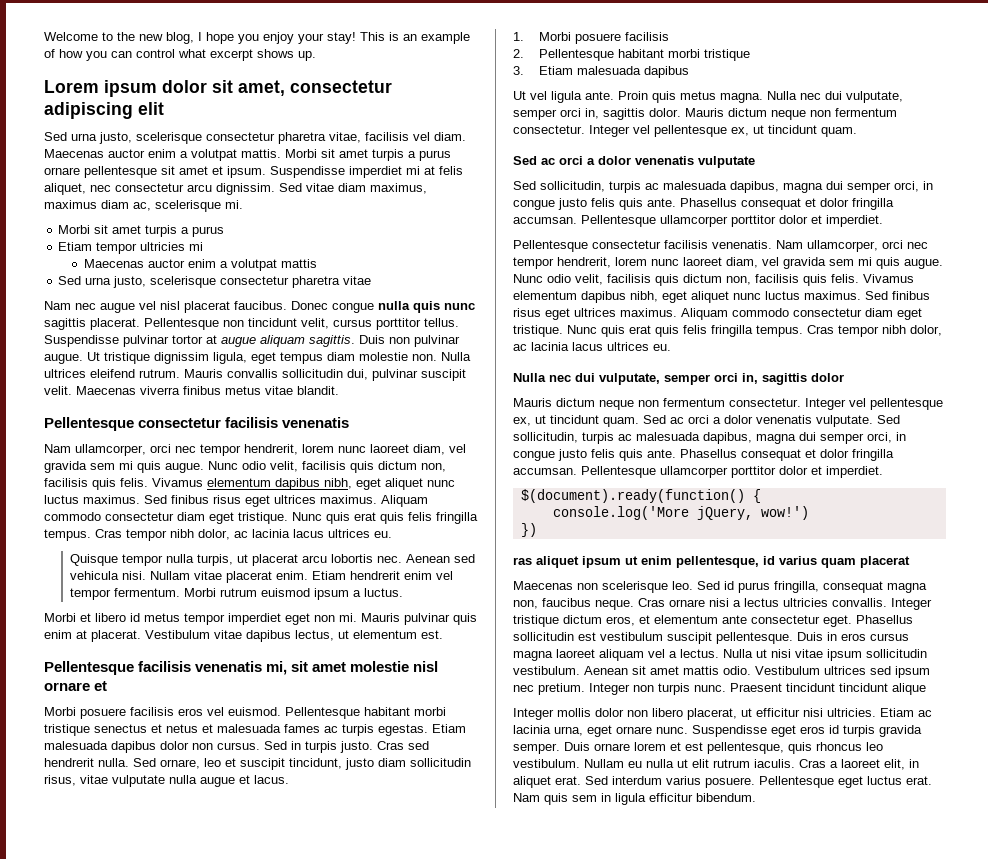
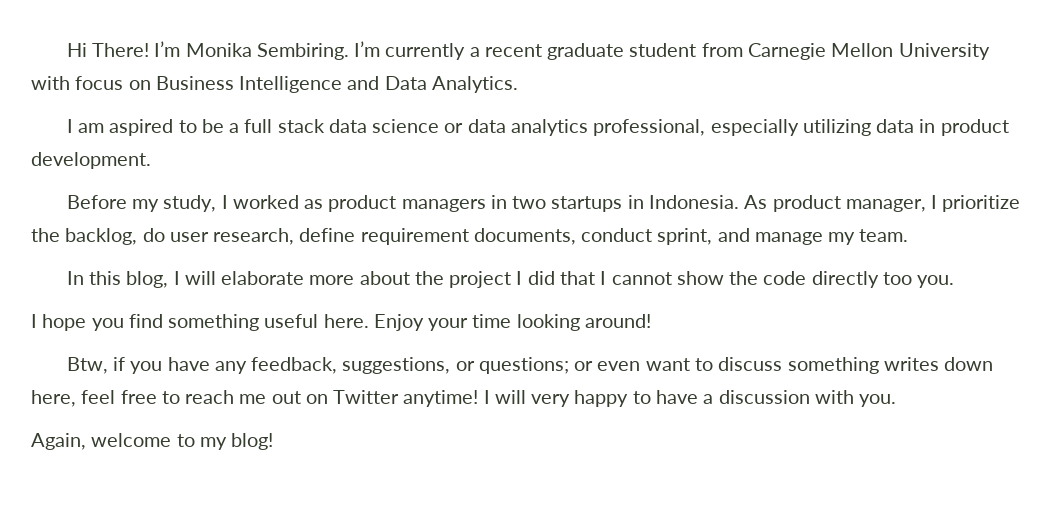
[44,32,470,44] [44,49,316,61] [44,80,392,97] [44,102,164,119] [44,132,466,144] [44,149,451,161] [44,166,463,178] [44,183,427,195] [44,200,243,212] [58,225,225,237] [58,242,204,254] [83,259,317,271] [58,276,372,288] [44,301,475,313] [44,318,459,330] [44,335,460,347] [44,352,471,364] [44,369,466,381] [44,386,339,395] [44,417,350,431] [44,444,466,456] [44,461,446,473] [44,478,455,490] [44,495,428,507] [44,512,478,524] [44,529,392,541] [69,554,475,566] [69,571,453,583] [69,588,403,600] [44,613,477,625] [44,630,443,642] [44,661,439,675] [44,681,108,691] [44,707,446,719] [44,724,466,736] [44,741,429,753] [44,758,471,770] [44,775,289,787] [513,32,669,44] [513,49,750,61] [513,66,689,78] [513,91,903,103] [513,108,897,120] [513,125,857,137] [513,156,755,168] [513,181,933,193] [513,198,894,210] [513,215,883,227] [513,240,928,252] [513,257,943,269] [513,274,914,286] [513,291,930,303] [513,308,922,320] [513,325,942,337] [513,342,671,351] [513,373,844,385] [513,398,943,410] [513,415,900,427] [513,432,906,444] [513,449,894,461] [513,466,883,478] [520,489,761,503] [552,506,809,520] [520,523,537,537] [513,556,910,568] [513,581,927,593] [513,598,932,610] [513,615,913,627] [513,632,909,644] [513,649,927,661] [513,666,930,678] [513,683,926,695] [513,708,932,720] [513,725,922,737] [513,742,883,754] [513,759,919,770] [513,776,932,788] [513,793,756,805] Welcome to the new blog, I hope you enjoy your stay! This is an example of how you can control what excerpt shows up. // Lorem ipsum dolor sit amet, consectetur adipiscing elit // Sed urna justo, scelerisque consectetur pharetra vitae, facilisis vel diam. Maecenas auctor enim a volutpat mattis. Morbi sit amet turpis a purus ornare pellentesque sit amet et ipsum. Suspendisse imperdiet mi at felis aliquet, nec consectetur arcu dignissim. Sed vitae diam maximus, maximus diam ac, scelerisque mi. // Morbi sit amet turpis a purus // Etiam tempor ultricies mi // Maecenas auctor enim a volutpat mattis // Sed urna justo, scelerisque consectetur pharetra vitae // Nam nec augue vel nisl placerat faucibus. Donec congue nulla quis nunc sagittis placerat. Pellentesque non tincidunt velit, cursus porttitor tellus. Suspendisse pulvinar tortor at augue aliquam sagittis. Duis non pulvinar augue. Ut tristique dignissim ligula, eget tempus diam molestie non. Nulla ultrices eleifend rutrum. Mauris convallis sollicitudin dui, pulvinar suscipit velit. Maecenas viverra finibus metus vitae blandit. // Pellentesque consectetur facilisis venenatis // Nam ullamcorper, orci nec tempor hendrerit, lorem nunc laoreet diam, vel gravida sem mi quis augue. Nunc odio velit, facilisis quis dictum non, facilisis quis felis. Vivamus elementum dapibus nibh, eget aliquet nunc luctus maximus. Sed finibus risus eget ultrices maximus. Aliquam commodo consectetur diam eget tristique. Nunc quis erat quis felis fringilla tempus. Cras tempor nibh dolor, ac lacinia lacus ultrices eu. // Quisque tempor nulla turpis, ut placerat arcu lobortis nec. Aenean sed vehicula nisi. Nullam vitae placerat enim. Etiam hendrerit enim vel tempor fermentum. Morbi rutrum euismod ipsum a luctus. // Morbi et libero id metus tempor imperdiet eget non mi. Mauris pulvinar quis enim at placerat. Vestibulum vitae dapibus lectus, ut elementum est. // Pellentesque facilisis venenatis mi, sit amet molestie nisl ornare et // Morbi posuere facilisis eros vel euismod. Pellentesque habitant morbi tristique senectus et netus et malesuada fames ac turpis egestas. Etiam malesuada dapibus dolor non cursus. Sed in turpis justo. Cras sed hendrerit nulla. Sed ornare, leo et suscipit tincidunt, justo diam sollicitudin risus, vitae vulputate nulla augue et lacus. // 1. Morbi posuere facilisis // 2. Pellentesque habitant morbi tristique // 3. Etiam malesuada dapibus // Ut vel ligula ante. Proin quis metus magna. Nulla nec dui vulputate, semper orci in, sagittis dolor. Mauris dictum neque non fermentum consectetur. Integer vel pellentesque ex, ut tincidunt quam. // Sed ac orci a dolor venenatis vulputate // Sed sollicitudin, turpis ac malesuada dapibus, magna dui semper orci, in congue justo felis quis ante. Phasellus consequat et dolor fringilla accumsan. Pellentesque ullamcorper porttitor dolor et imperdiet. // Pellentesque consectetur facilisis venenatis. Nam ullamcorper, orci nec tempor hendrerit, lorem nunc laoreet diam, vel gravida sem mi quis augue. Nunc odio velit, facilisis quis dictum non, facilisis quis felis. Vivamus elementum dapibus nibh, eget aliquet nunc luctus maximus. Sed finibus risus eget ultrices maximus. Aliquam commodo consectetur diam eget tristique. Nunc quis erat quis felis fringilla tempus. Cras tempor nibh dolor, ac lacinia lacus ultrices eu. // Nulla nec dui vulputate, semper orci in, sagittis dolor // Mauris dictum neque non fermentum consectetur. Integer vel pellentesque ex, ut tincidunt quam. Sed ac orci a dolor venenatis vulputate. Sed sollicitudin, turpis ac malesuada dapibus, magna dui semper orci, in congue justo felis quis ante. Phasellus consequat et dolor fringilla accumsan. Pellentesque ullamcorper porttitor dolor et imperdiet. // $(document).ready(function() { // console.log('More jQuery, wow!') // }) // ras aliquet ipsum ut enim pellentesque, id varius quam placerat // Maecenas non scelerisque leo. Sed id purus fringilla, consequat magna non, faucibus neque. Cras ornare nisi a lectus ultricies convallis. Integer tristique dictum eros, et elementum ante consectetur eget. Phasellus sollicitudin est vestibulum suscipit pellentesque. Duis in eros cursus magna laoreet aliquam vel a lectus. Nulla ut nisi vitae ipsum sollicitudin vestibulum. Aenean sit amet mattis odio. Vestibulum ultrices sed ipsum nec pretium. Integer non turpis nunc. Praesent tincidunt tincidunt alique // Integer mollis dolor non libero placerat, ut efficitur nisi ultricies. Etiam ac lacinia urna, eget ornare nunc. Suspendisse eget eros id turpis gravida semper. Duis ornare lorem et est pellentesque, quis rhoncus leo vestibulum. Nullam eu nulla ut elit rutrum iaculis. Cras a laoreet elit, in aliquet erat. Sed interdum varius posuere. Pellentesque eget luctus erat. Nam quis sem in ligula efficitur bibendum. -> [66,41,990,60] [31,76,518,93] [66,119,1009,136] [31,152,151,169] [66,195,1021,212] [31,228,909,245] [66,271,955,288] [31,314,651,331] [66,357,994,374] [31,390,897,407] [31,433,274,450] Hi There! I’m Monika Sembiring. I’m currently a recent graduate student from Carnegie Mellon University with focus on Business Intelligence and Data Analytics. // I am aspired to be a full stack data science or data analytics professional, especially utilizing data in product development. // Before my study, I worked as product managers in two startups in Indonesia. As product manager, I prioritize the backlog, do user research, define requirement documents, conduct sprint, and manage my team. // In this blog, I will elaborate more about the project I did that I cannot show the code directly too you. // I hope you find something useful here. Enjoy your time looking around! // Btw, if you have any feedback, suggestions, or questions; or even want to discuss something writes down here, feel free to reach me out on Twitter anytime! I will very happy to have a discussion with you. // Again, welcome to my blog!

